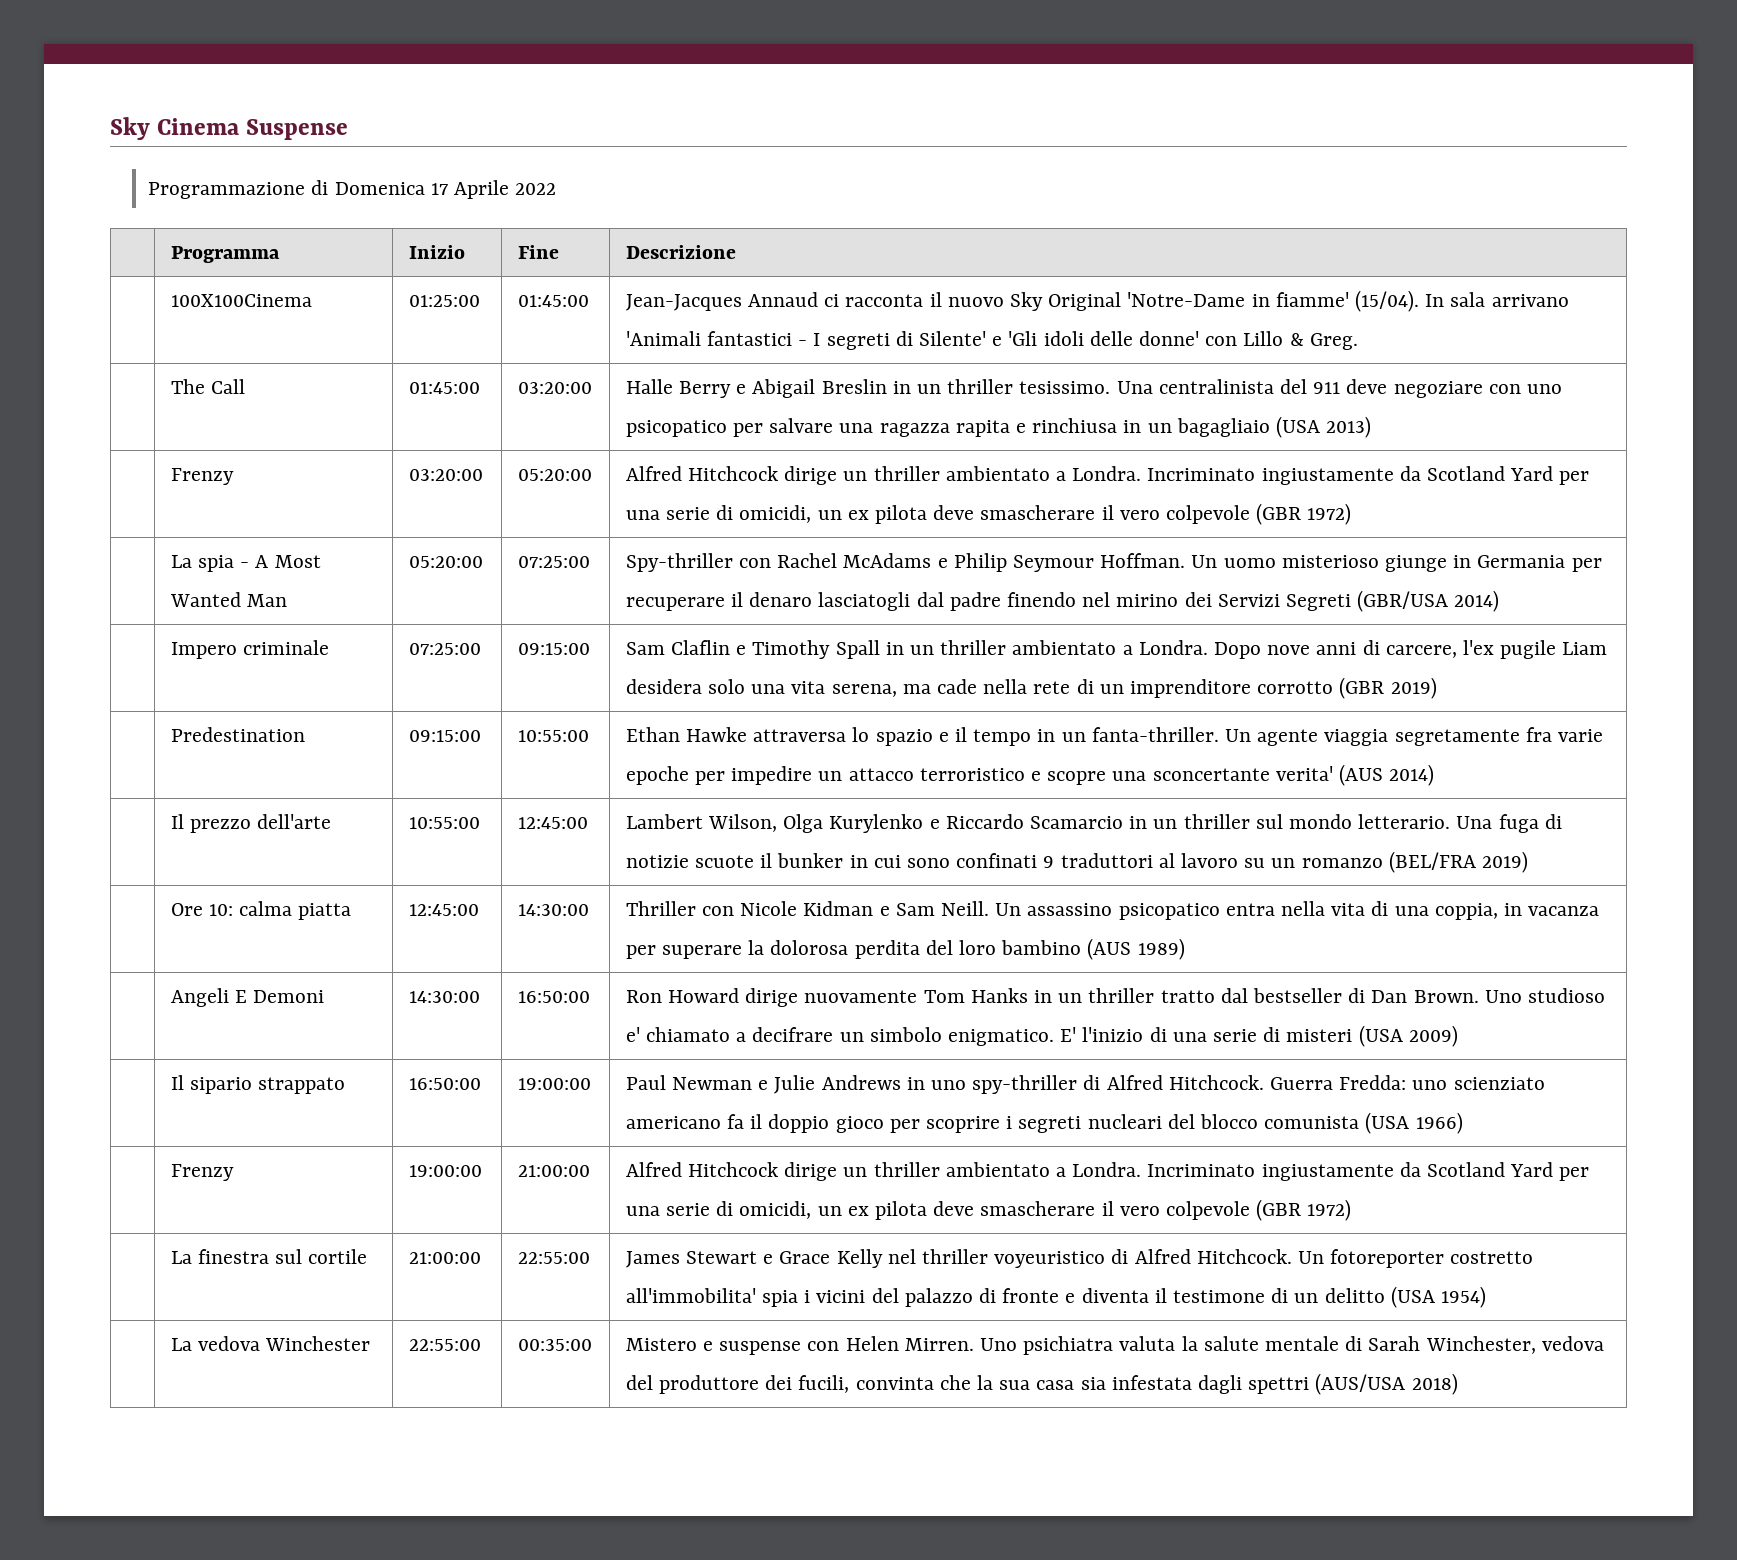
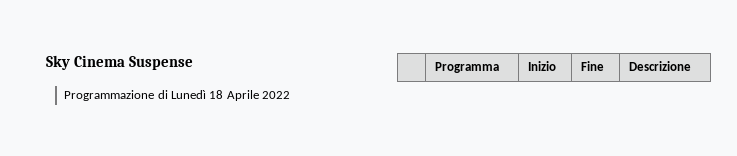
[334,182,448,195] Domenica 17 -> [170,90,224,99] Lunedì 18
[170,294,312,307] [408,295,480,307] [517,295,589,307] [625,290,1569,312] [625,331,1358,350] [170,379,245,394] [408,382,480,394] [517,382,592,394] [625,379,1563,398] [625,416,1372,438] [170,468,234,485] [408,469,483,481] [517,469,592,481] [625,466,1590,485] [625,503,1352,525] [170,555,321,572] [169,592,287,607] [408,556,483,568] [517,556,590,568] [625,553,1602,572] [625,590,1500,612] [170,640,329,659] [408,643,481,655] [517,643,590,655] [625,640,1608,659] [625,677,1437,699] [170,727,305,742] [408,730,481,742] [517,730,589,742] [625,727,1604,746] [625,764,1435,786] [170,814,332,833] [408,817,480,829] [517,817,588,829] [625,814,1562,833] [625,851,1529,873] [170,901,352,920] [408,904,479,916] [517,904,589,916] [625,901,1600,920] [625,938,1185,960] [170,988,325,1007] [408,991,480,1003] [517,991,590,1003] [625,988,1606,1007] [625,1025,1458,1047] [170,1075,346,1094] [408,1078,481,1090] [517,1078,591,1090] [625,1075,1545,1094] [625,1112,1463,1134] [170,1164,234,1181] [408,1165,482,1177] [517,1165,590,1177] [625,1162,1590,1181] [625,1199,1352,1221] [170,1249,368,1264] [408,1252,481,1264] [517,1252,590,1264] [625,1249,1534,1268] [625,1286,1487,1308] [170,1336,371,1351] [408,1339,481,1351] [517,1339,592,1351] [625,1336,1604,1355] [625,1373,1458,1395] // | 100X100Cinema | 01:25:00 | 01:45:00 | Jean-Jacques Annaud ci racconta il nuovo Sky Original 'Notre-Dame in fiamme' (15/04). In sala arrivano 'Animali fantastici - I segreti di Silente' e 'Gli idoli delle donne' con Lillo & Greg. // | The Call | 01:45:00 | 03:20:00 | Halle Berry e Abigail Breslin in un thriller tesissimo. Una centralinista del 911 deve negoziare con uno psicopatico per salvare una ragazza rapita e rinchiusa in un bagagliaio (USA 2013) // | Frenzy | 03:20:00 | 05:20:00 | Alfred Hitchcock dirige un thriller ambientato a Londra. Incriminato ingiustamente da Scotland Yard per una serie di omicidi, un ex pilota deve smascherare il vero colpevole (GBR 1972) // | La spia - A Most Wanted Man | 05:20:00 | 07:25:00 | Spy-thriller con Rachel McAdams e Philip Seymour Hoffman. Un uomo misterioso giunge in Germania per recuperare il denaro lasciatogli dal padre finendo nel mirino dei Servizi Segreti (GBR/USA 2014) // | Impero criminale | 07:25:00 | 09:15:00 | Sam Claflin e Timothy Spall in un thriller ambientato a Londra. Dopo nove anni di carcere, l'ex pugile Liam desidera solo una vita serena, ma cade nella rete di un imprenditore corrotto (GBR 2019) // | Predestination | 09:15:00 | 10:55:00 | Ethan Hawke attraversa lo spazio e il tempo in un fanta-thriller. Un agente viaggia segretamente fra varie epoche per impedire un attacco terroristico e scopre una sconcertante verita' (AUS 2014) // | Il prezzo dell'arte | 10:55:00 | 12:45:00 | Lambert Wilson, Olga Kurylenko e Riccardo Scamarcio in un thriller sul mondo letterario. Una fuga di notizie scuote il bunker in cui sono confinati 9 traduttori al lavoro su un romanzo (BEL/FRA 2019) // | Ore 10: calma piatta | 12:45:00 | 14:30:00 | Thriller con Nicole Kidman e Sam Neill. Un assassino psicopatico entra nella vita di una coppia, in vacanza per superare la dolorosa perdita del loro bambino (AUS 1989) // | Angeli E Demoni | 14:30:00 | 16:50:00 | Ron Howard dirige nuovamente Tom Hanks in un thriller tratto dal bestseller di Dan Brown. Uno studioso e' chiamato a decifrare un simbolo enigmatico. E' l'inizio di una serie di misteri (USA 2009) // | Il sipario strappato | 16:50:00 | 19:00:00 | Paul Newman e Julie Andrews in uno spy-thriller di Alfred Hitchcock. Guerra Fredda: uno scienziato americano fa il doppio gioco per scoprire i segreti nucleari del blocco comunista (USA 1966) // | Frenzy | 19:00:00 | 21:00:00 | Alfred Hitchcock dirige un thriller ambientato a Londra. Incriminato ingiustamente da Scotland Yard per una serie di omicidi, un ex pilota deve smascherare il vero colpevole (GBR 1972) // | La finestra sul cortile | 21:00:00 | 22:55:00 | James Stewart e Grace Kelly nel thriller voyeuristico di Alfred Hitchcock. Un fotoreporter costretto all'immobilita' spia i vicini del palazzo di fronte e diventa il testimone di un delitto (USA 1954) // | La vedova Winchester | 22:55:00 | 00:35:00 | Mistero e suspense con Helen Mirren. Uno psichiatra valuta la salute mentale di Sarah Winchester, vedova del produttore dei fucili, convinta che la sua casa sia infestata dagli spettri (AUS/USA 2018) -> (691, 66) none

